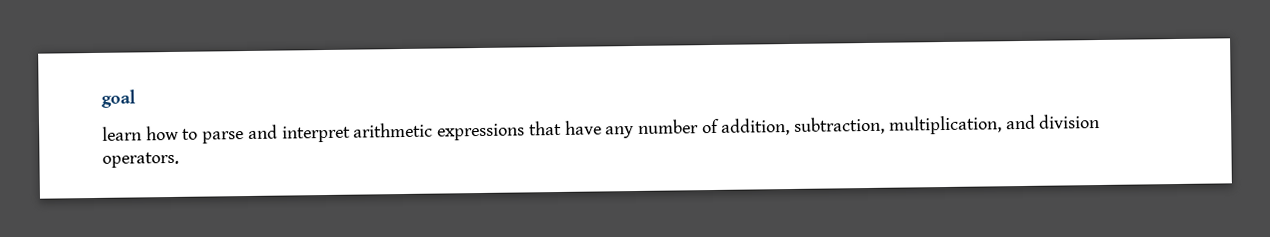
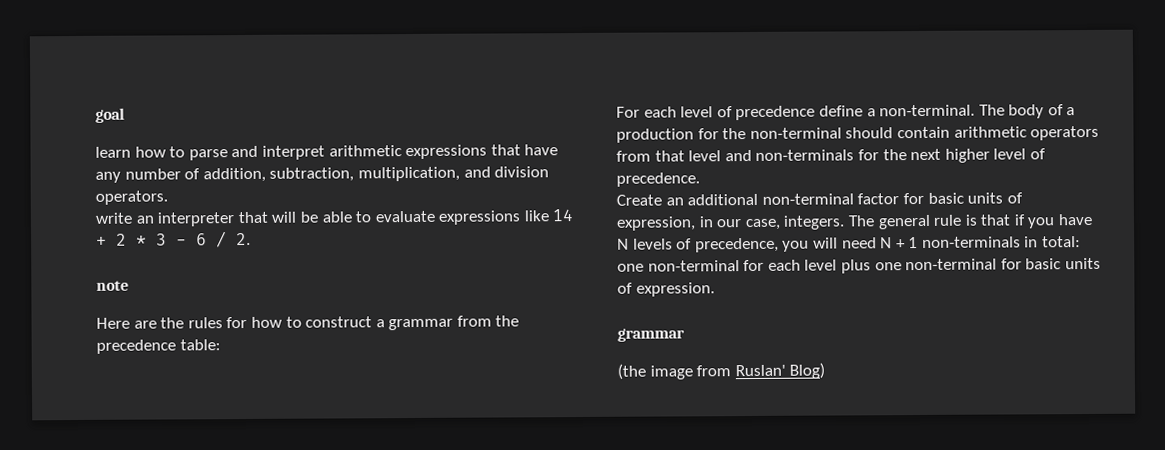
(179, 159) none -> [95,209,574,227] [96,231,251,248] [96,280,129,291] [96,315,520,331] [96,339,221,354] [616,104,1076,121] [616,125,1100,143] [616,148,1046,163] [616,172,700,187] [616,192,1023,206] [616,213,1094,231] [617,236,1082,253] [617,257,1101,274] [617,282,715,297] [617,328,685,342] [617,362,826,380] // write an interpreter that will be able to evaluate expressions like 14 + 2 * 3 - 6 / 2. // note // Here are the rules for how to construct a grammar from the precedence table: // For each level of precedence define a non-terminal. The body of a production for the non-terminal should contain arithmetic operators from that level and non-terminals for the next higher level of precedence. // Create an additional non-terminal factor for basic units of expression, in our case, integers. The general rule is that if you have N levels of precedence, you will need N + 1 non-terminals in total: one non-terminal for each level plus one non-terminal for basic units of expression. // grammar // (the image from Ruslan' Blog)

